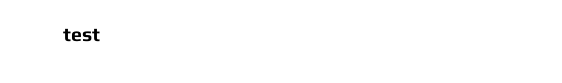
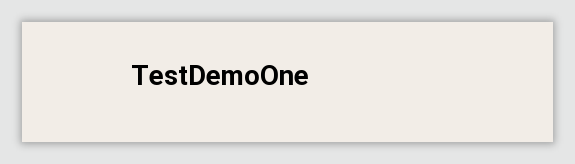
[63,28,100,42] test -> [131,65,309,85] TestDemoOne

